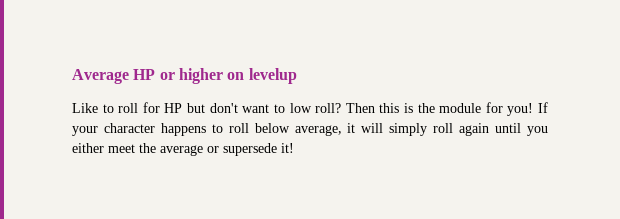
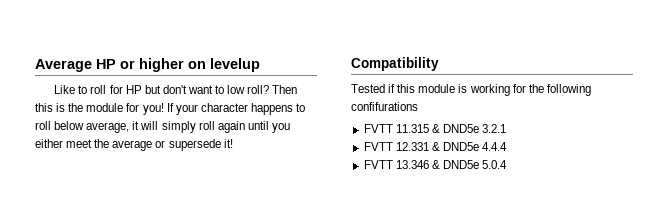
(294, 148) none -> [351,57,439,71] [351,84,591,96] [351,102,418,111] [363,124,507,133] [363,142,508,151] [363,160,508,169] // Compatibility // Tested if this module is working for the following confifurations // FVTT 11.315 & DND5e 3.2.1 // FVTT 12.331 & DND5e 4.4.4 // FVTT 13.346 & DND5e 5.0.4

